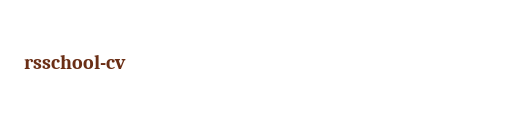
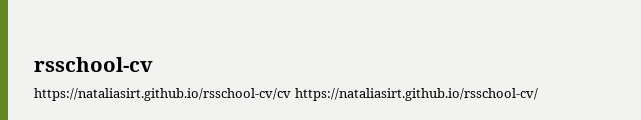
(126, 61) none -> [34,88,538,101] // https://nataliasirt.github.io/rsschool-cv/cv https://nataliasirt.github.io/rsschool-cv/

